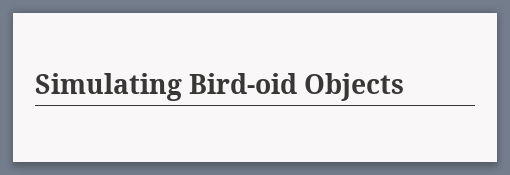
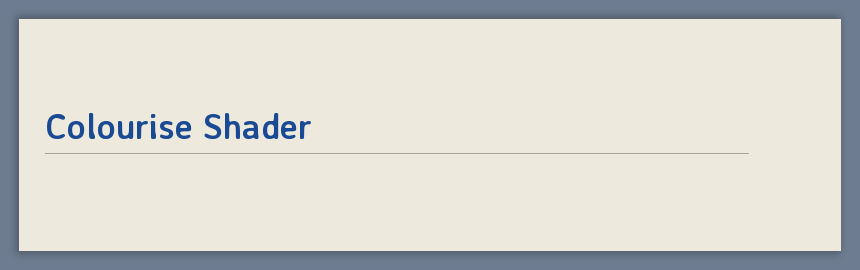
[35,73,405,101] Simulating Bird-oid Objects -> [45,113,312,139] Colourise Shader

